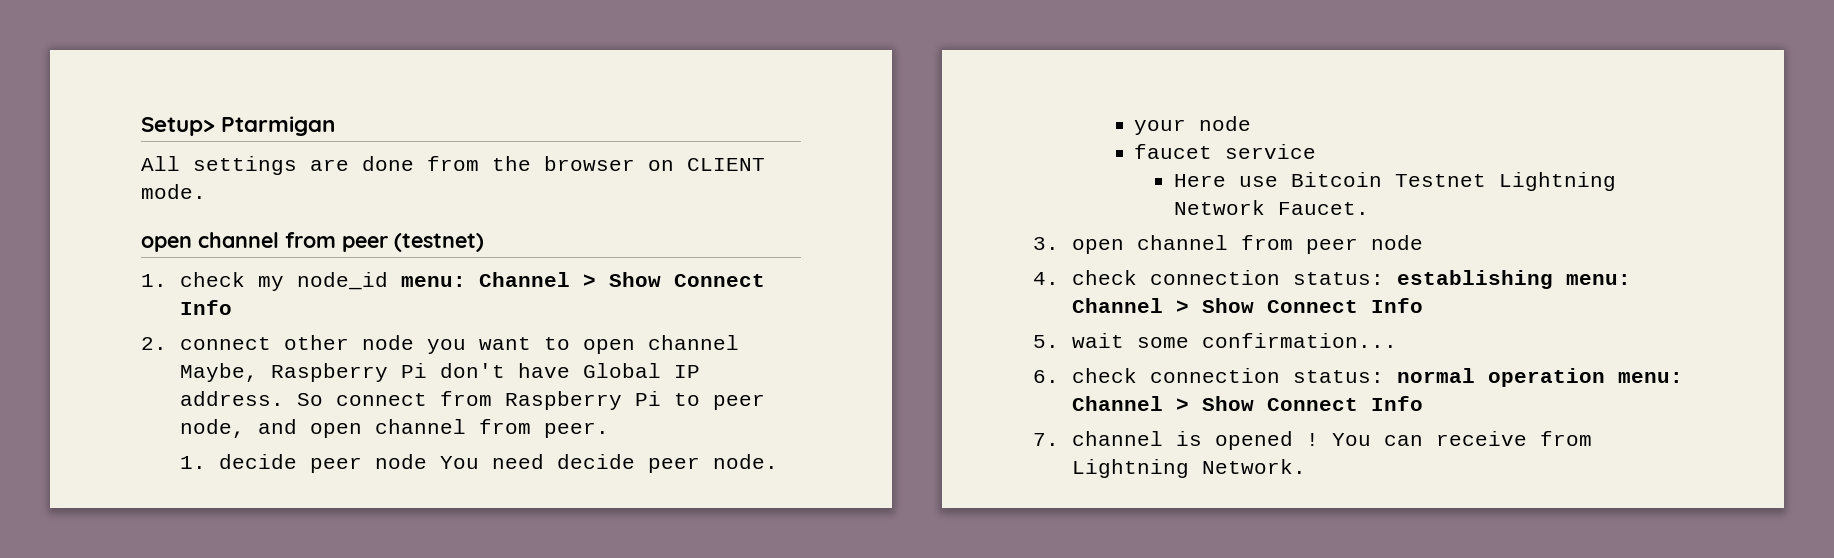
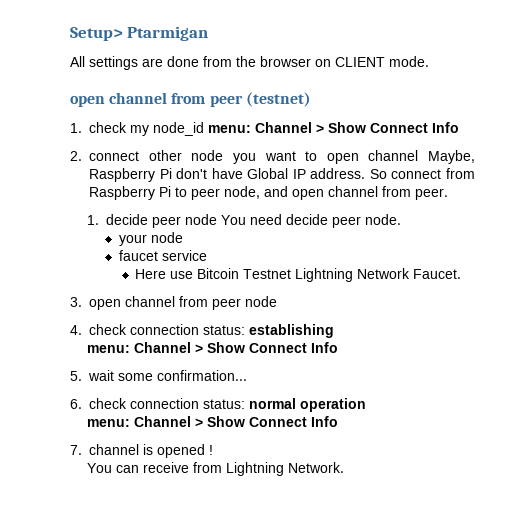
(1554, 279) none -> (334, 331) //
(1606, 377) none -> (366, 405) //
(1320, 439) none -> (213, 450) //

